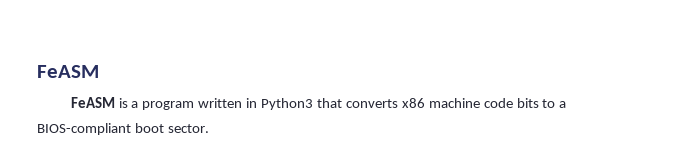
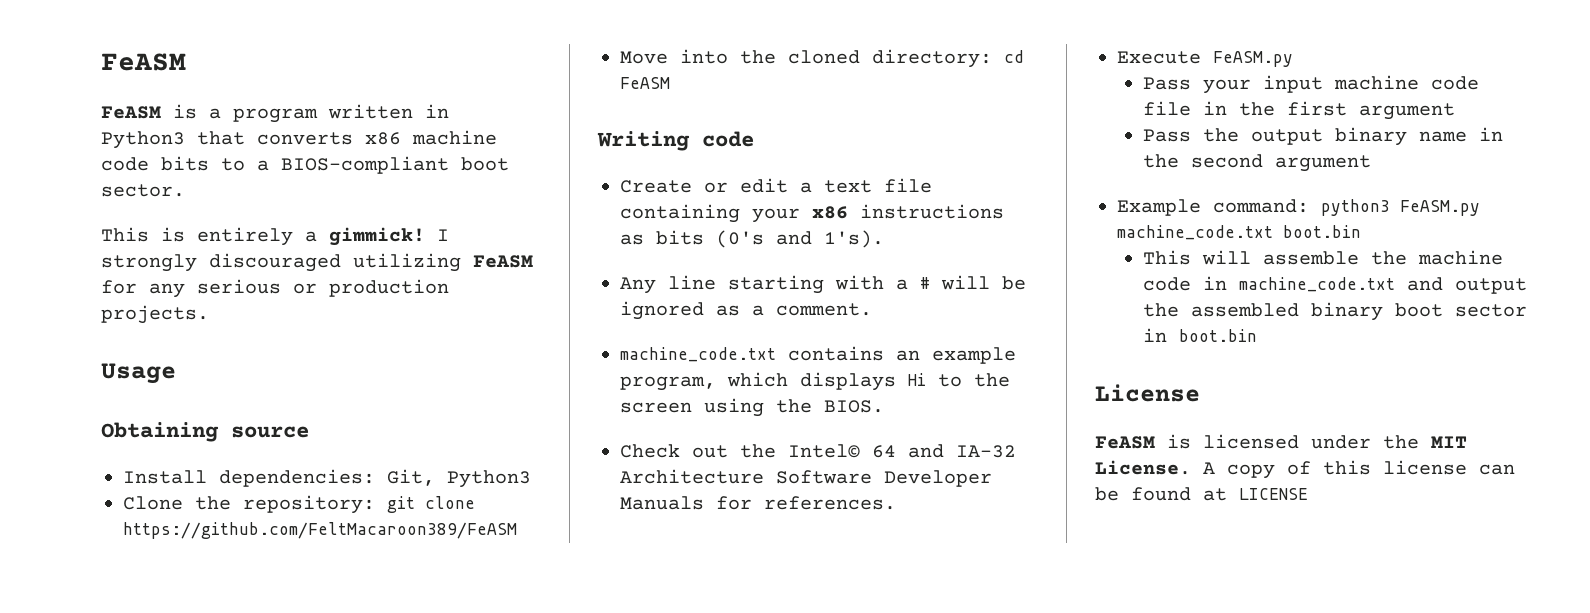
(209, 128) none -> [101,227,449,246] [101,253,533,272] [101,279,449,298] [101,305,209,324] [101,363,176,384] [101,422,309,442] [123,469,531,488] [123,495,475,514] [123,522,517,539] [620,49,1024,68] [620,77,670,89] [597,131,754,151] [620,178,932,193] [620,204,1004,223] [620,230,884,248] [620,275,1026,294] [620,301,872,320] [620,346,1016,364] [620,372,1010,391] [620,398,884,417] [620,444,1016,458] [620,469,992,487] [620,496,896,510] [1117,51,1293,67] [1142,75,1479,94] [1142,101,1455,120] [1142,127,1503,146] [1142,154,1371,172] [1117,199,1480,216] [1117,225,1361,240] [1142,250,1503,265] [1142,276,1527,294] [1142,302,1527,321] [1142,328,1257,342] [1095,384,1200,402] [1095,434,1467,449] [1095,460,1515,479] [1095,487,1308,501] // This is entirely a gimmick! I strongly discouraged utilizing FeASM for any serious or production projects. // Usage // Obtaining source // Install dependencies: Git, Python3 // Clone the repository: git clone https://github.com/FeltMacaroon389/FeASM // Move into the cloned directory: cd FeASM // Writing code // Create or edit a text file containing your x86 instructions as bits (0's and 1's). // Any line starting with a # will be ignored as a comment. // machine_code.txt contains an example program, which displays Hi to the screen using the BIOS. // Check out the Intel© 64 and IA-32 Architecture Software Developer Manuals for references. // Execute FeASM.py // Pass your input machine code file in the first argument // Pass the output binary name in the second argument // Example command: python3 FeASM.py machine_code.txt boot.bin // This will assemble the machine code in machine_code.txt and output the assembled binary boot sector in boot.bin // License // FeASM is licensed under the MIT License. A copy of this license can be found at LICENSE

